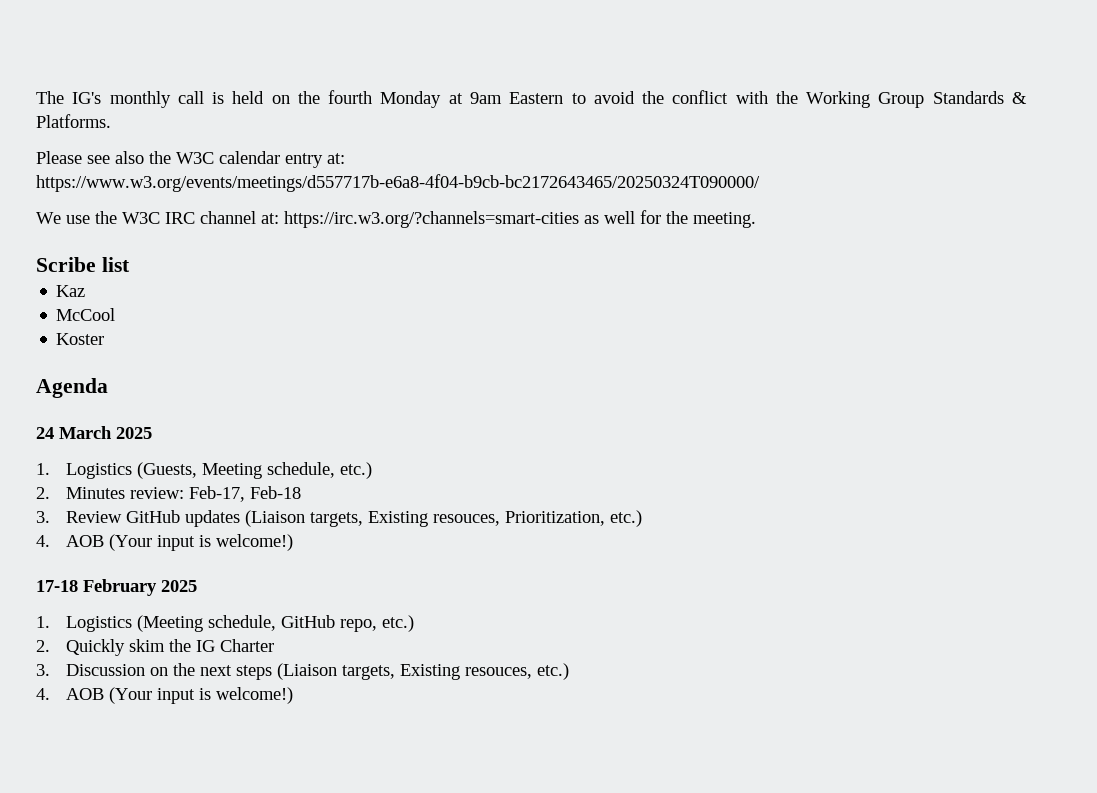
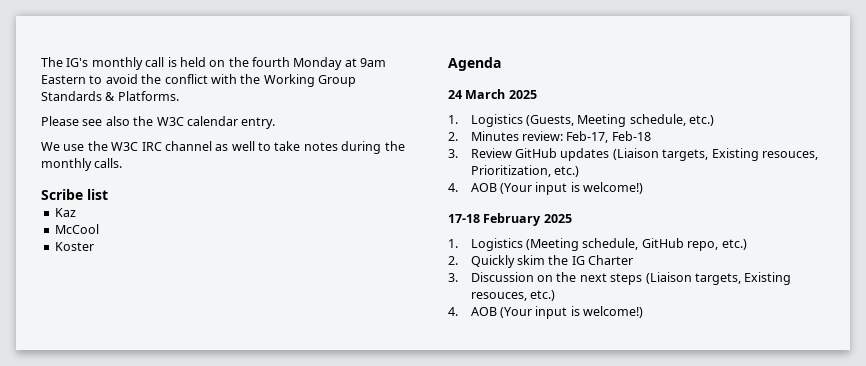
[285,153,345,168] [36,174,760,192] entry at: https://www.w3.org/events/meetings/d557717b-e6a8-4f04-b9cb-bc2172643465/20250324T090000/ -> [241,117,276,129] entry.
[261,210,756,228] at: https://irc.w3.org/?channels=smart-cities as well for the meeting. -> [215,141,405,154] [41,158,123,171] as well to take notes during the monthly calls.

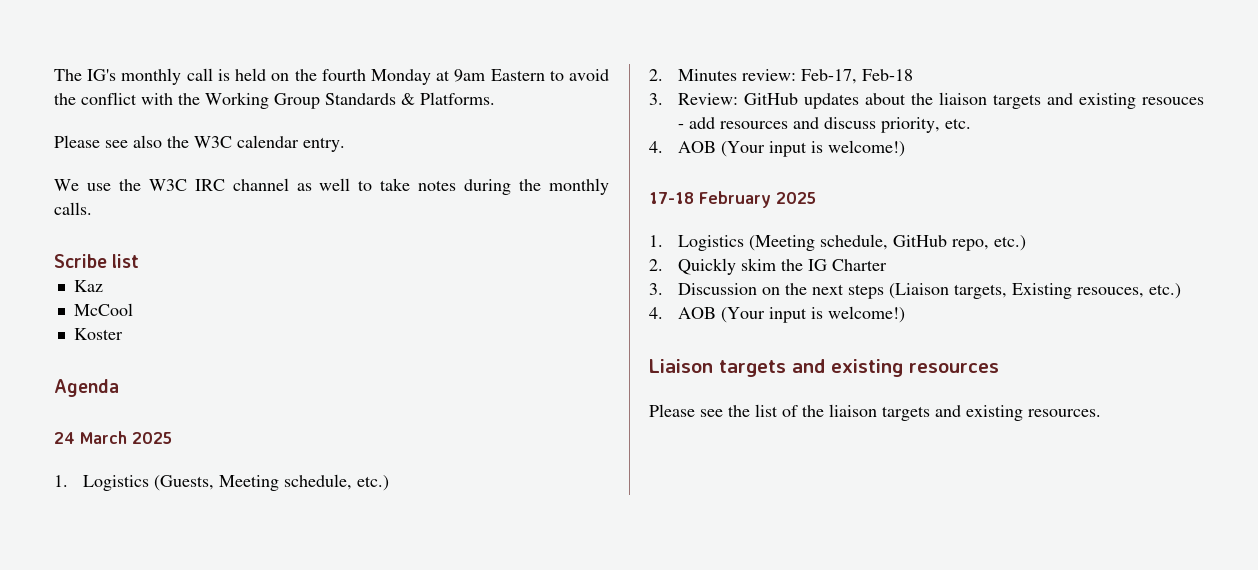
[470,148,512,158] Review -> [678,93,739,105] Review:
[612,148,818,161] [470,165,580,177] (Liaison targets, Existing resouces, Prioritization, etc.) -> [865,92,1204,109] [678,117,972,133] about the liaison targets and existing resouces - add resources and discuss priority, etc.
(644, 312) none -> [649,359,999,377] [649,404,1101,421] // Liaison targets and existing resources // Please see the list of the liaison targets and existing resources.

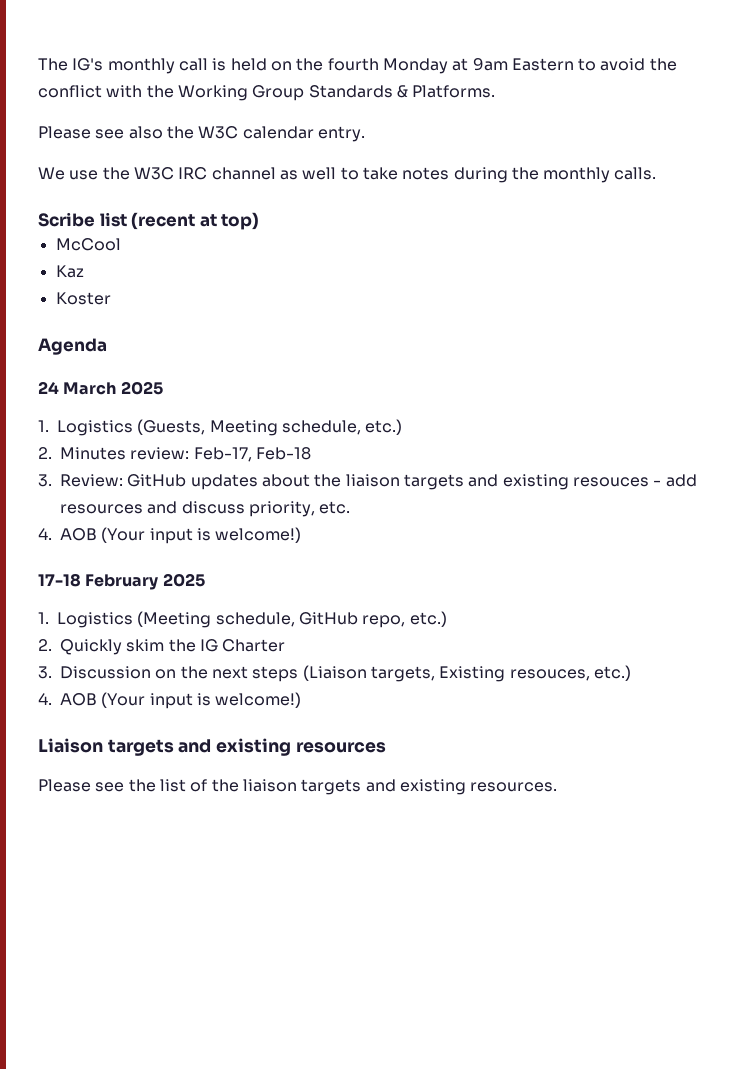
(140, 261) none -> [131,212,260,230] [55,238,121,251] (recent at top) // McCool
[73,303,133,316] // McCool -> (84, 271) none

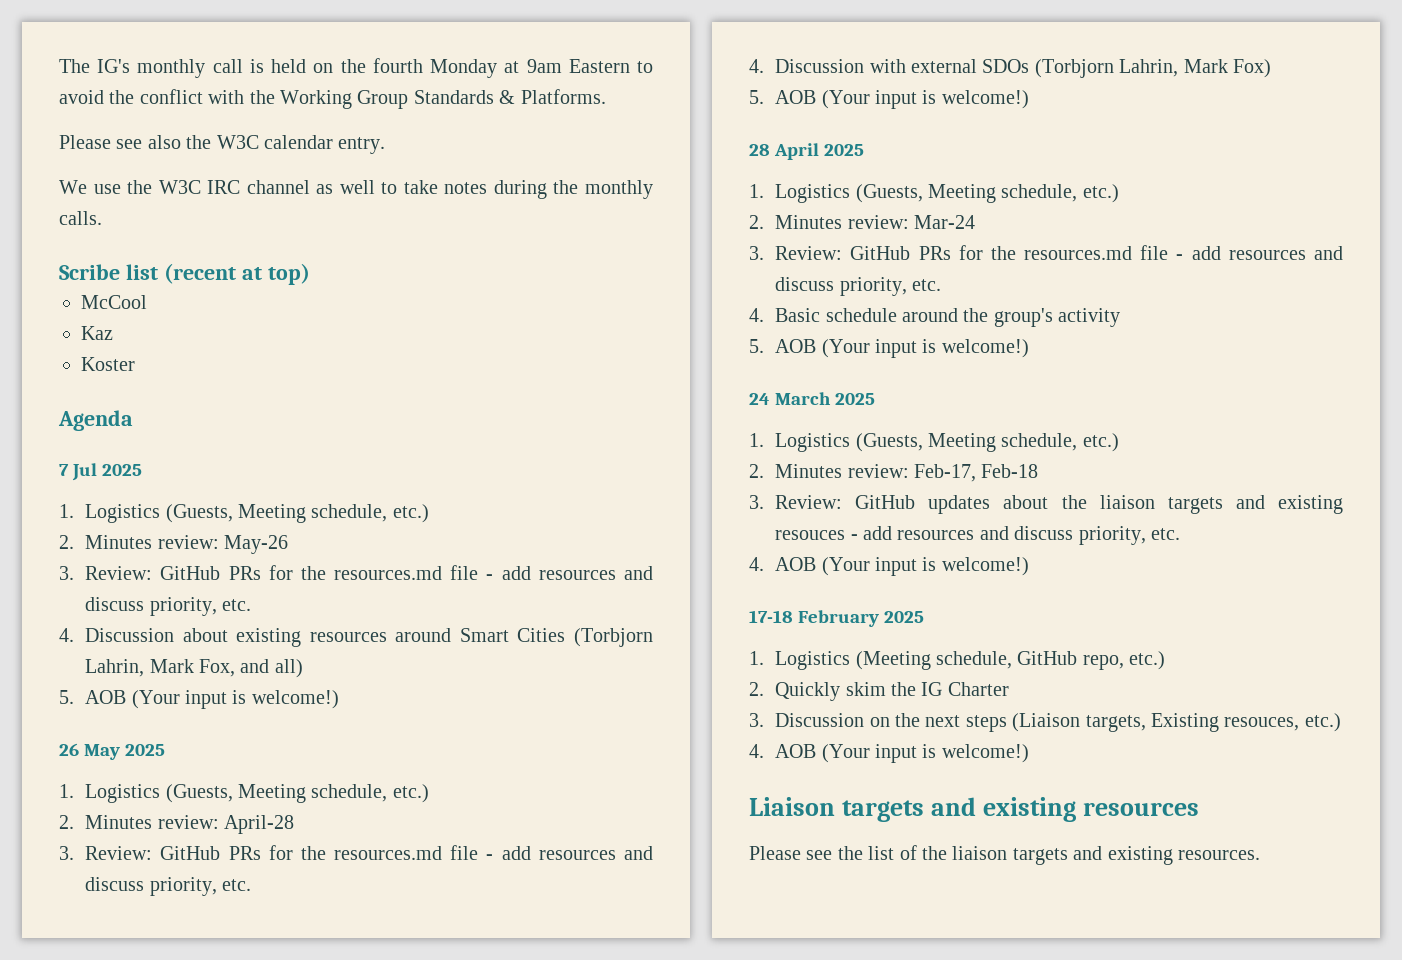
(107, 346) none -> [59,463,143,481] [59,504,429,523] [59,535,288,554] [59,565,653,580] [85,597,251,616] [59,628,653,647] [85,659,303,678] [59,690,339,709] [59,743,166,760] [59,784,429,803] [59,815,294,834] [59,845,653,860] [85,877,251,896] [749,59,1271,78] [749,90,1029,109] [749,143,865,160] [749,184,1119,203] [749,215,975,229] [749,245,1343,260] [775,277,941,296] [749,308,1121,327] [749,339,1029,358] // 7 Jul 2025 // 1. Logistics (Guests, Meeting schedule, etc.) // 2. Minutes review: May-26 // 3. Review: GitHub PRs for the resources.md file - add resources and discuss priority, etc. // 4. Discussion about existing resources around Smart Cities (Torbjorn Lahrin, Mark Fox, and all) // 5. AOB (Your input is welcome!) // 26 May 2025 // 1. Logistics (Guests, Meeting schedule, etc.) // 2. Minutes review: April-28 // 3. Review: GitHub PRs for the resources.md file - add resources and discuss priority, etc. // 4. Discussion with external SDOs (Torbjorn Lahrin, Mark Fox) // 5. AOB (Your input is welcome!) // 28 April 2025 // 1. Logistics (Guests, Meeting schedule, etc.) // 2. Minutes review: Mar-24 // 3. Review: GitHub PRs for the resources.md file - add resources and discuss priority, etc. // 4. Basic schedule around the group's activity // 5. AOB (Your input is welcome!)

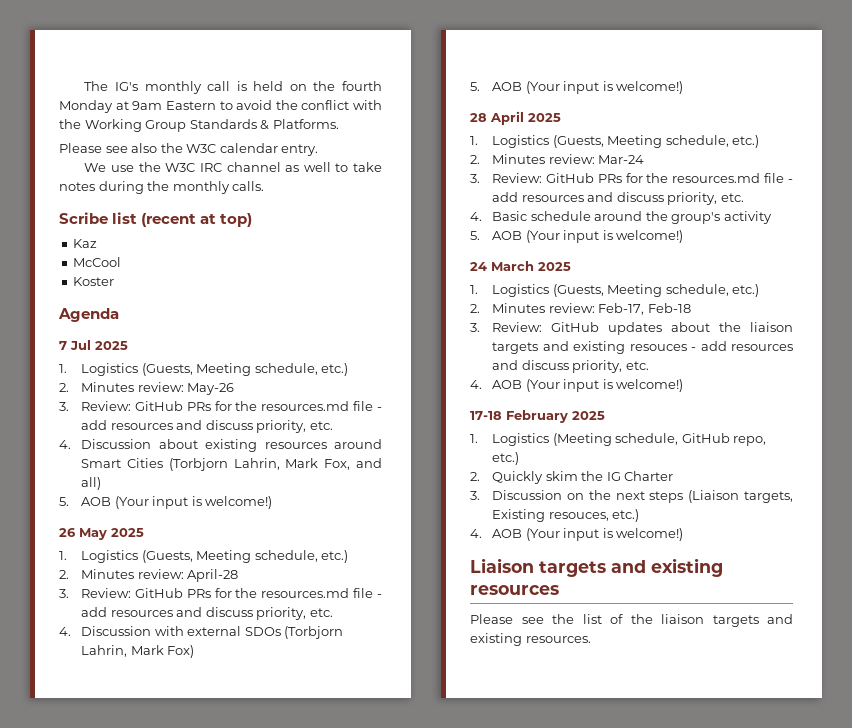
(310, 274) none -> [73,239,98,248] // Kaz
[81,326,113,340] // Kaz -> (122, 262) none

